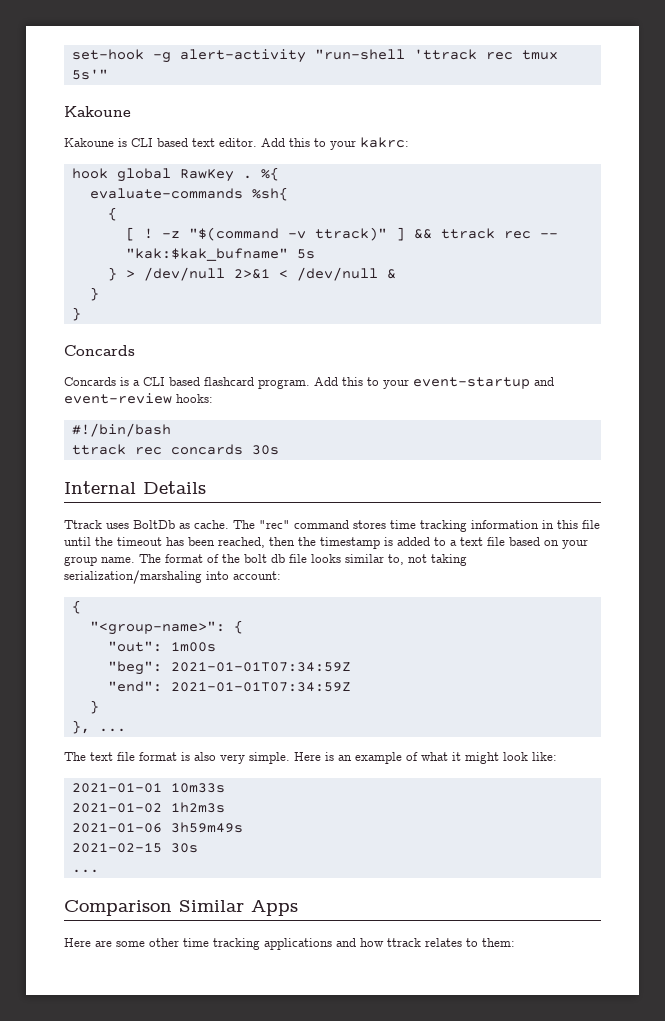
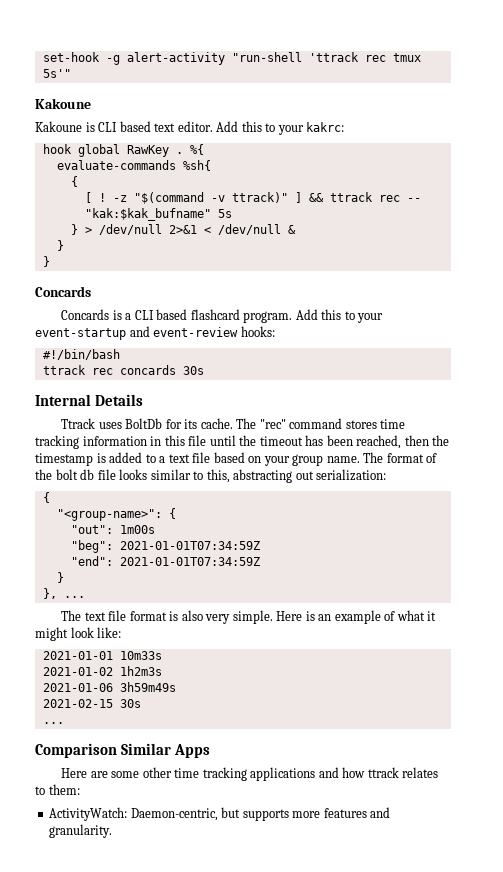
[179,523,190,529] as -> [165,419,198,429] for its
[388,554,467,566] [64,570,281,584] to, not taking serialization/marshaling into account: -> [193,469,387,483] to this, abstracting out serialization:
(515, 942) none -> [49,807,391,821] [49,824,113,838] // ActivityWatch: Daemon-centric, but supports more features and granularity.

